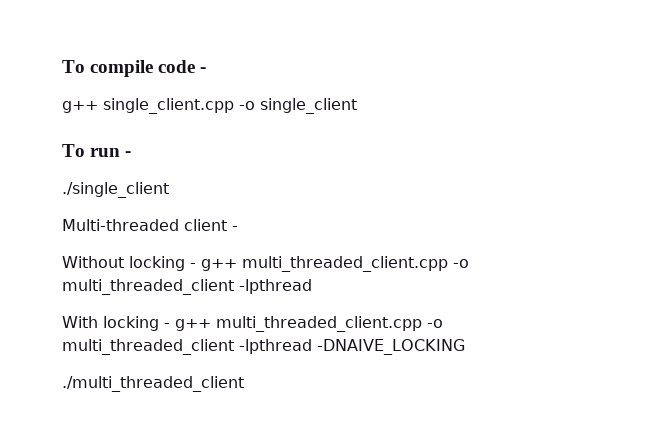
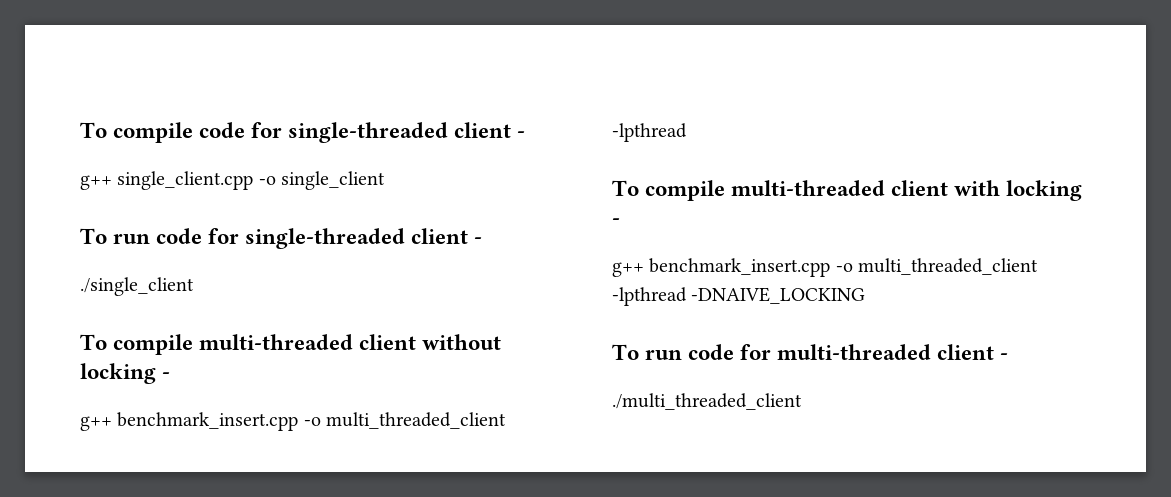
(196, 66) none -> [251,122,512,143] for single-threaded client
[125,151,132,157] [62,182,169,198] [62,219,238,231] [62,256,469,272] [62,279,312,295] [62,316,422,332] - // ./single_client // Multi-threaded client - // Without locking - g++ multi_threaded_client.cpp -o multi_threaded_client -lpthread // With locking - g++ multi_threaded_client.cpp -> [156,228,483,249] [80,277,194,296] [80,334,502,355] [80,363,171,384] [80,412,507,431] [612,123,687,142] [612,180,1083,201] [612,218,620,225] [612,258,831,277] code for single-threaded client - // ./single_client // To compile multi-threaded client without locking - // g++ benchmark_insert.cpp -o multi_threaded_client -lpthread // To compile multi-threaded client with locking - // g++ benchmark_insert.cpp
(465, 347) none -> [612,344,1009,360] // To run code for multi-threaded client -

